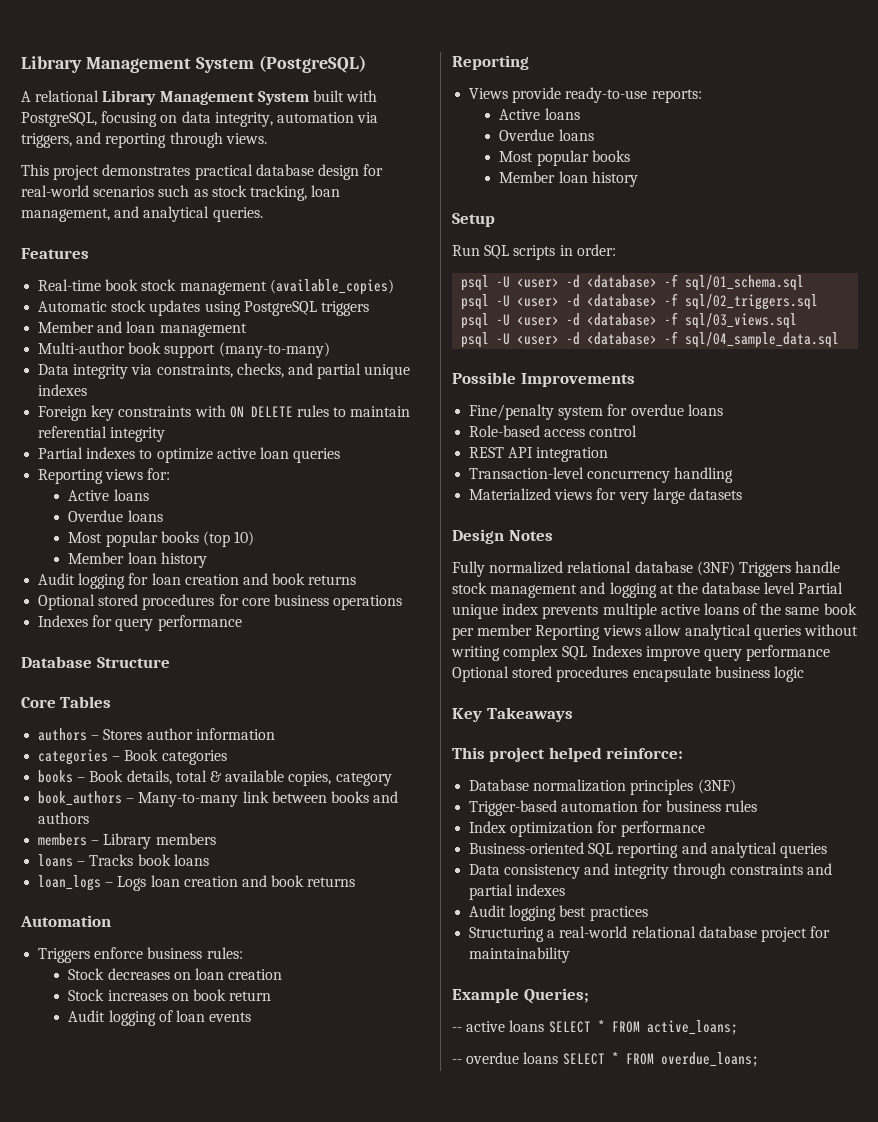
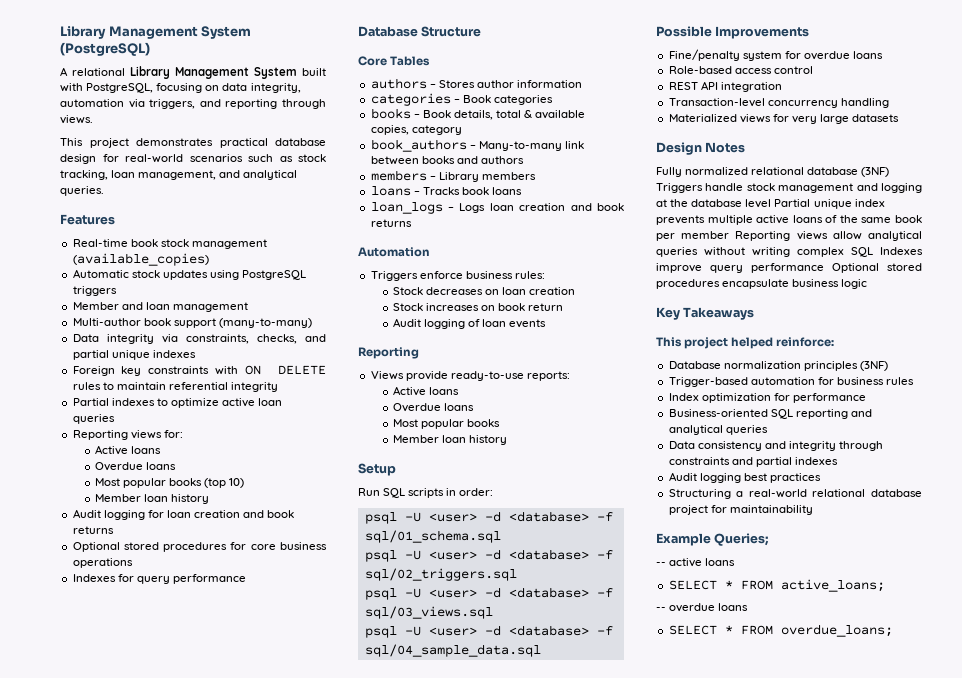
(545, 1026) none -> (736, 562) //
(559, 1058) none -> (749, 607) //

